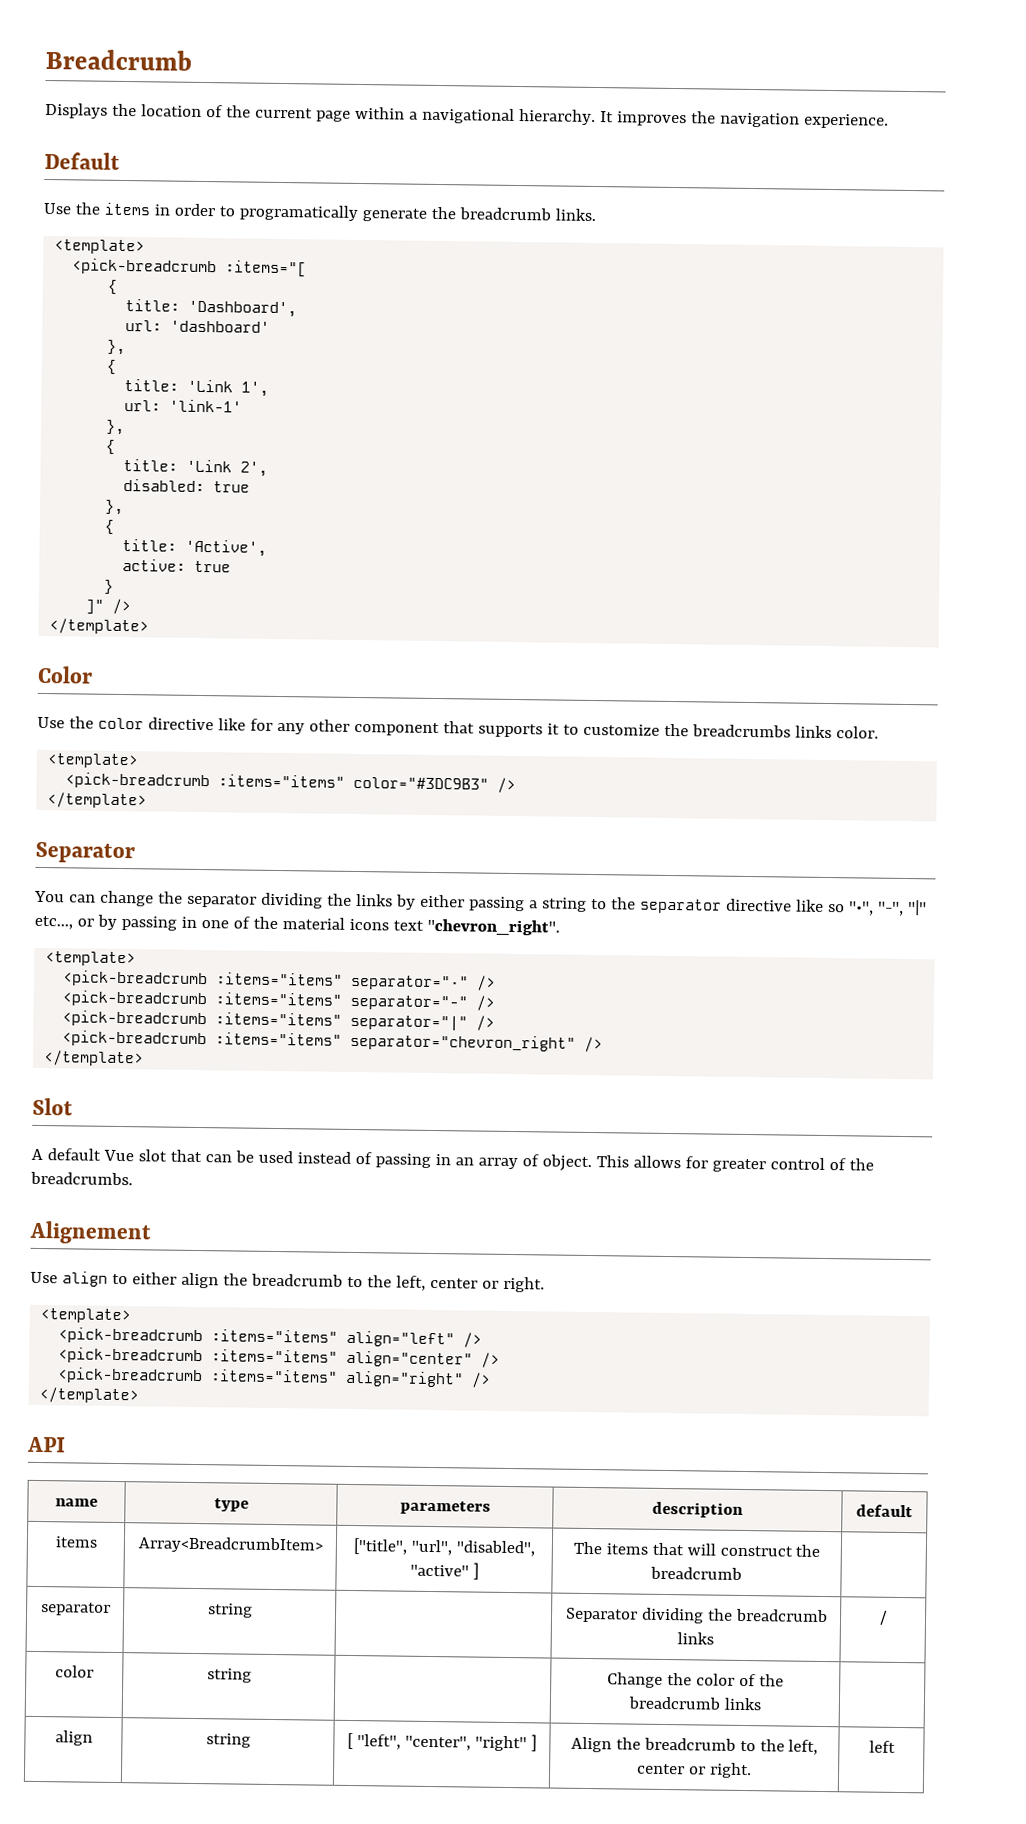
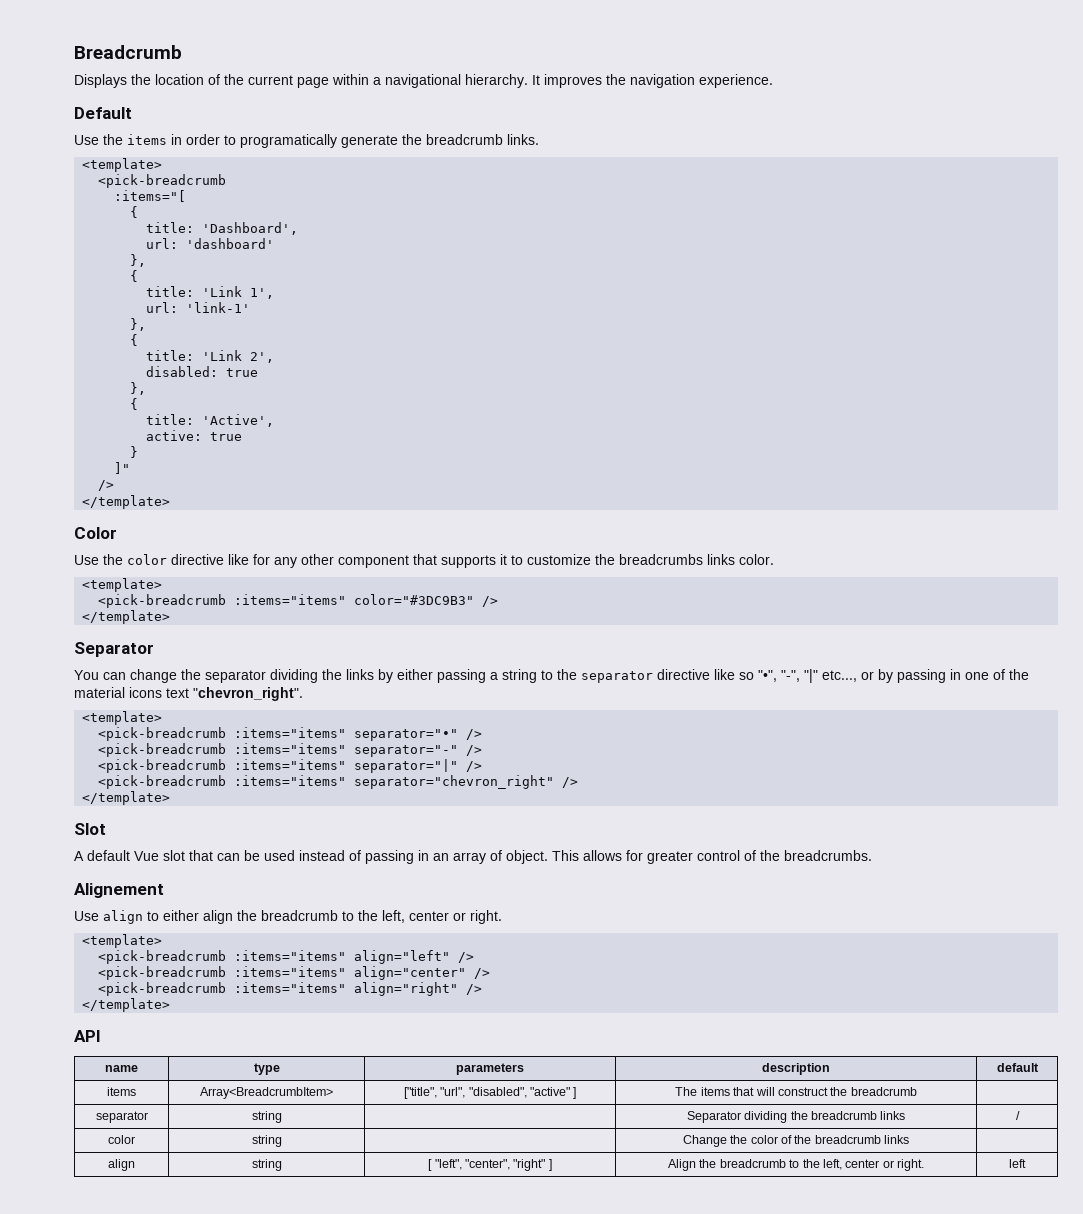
(218, 267) none -> (227, 181) //
(105, 607) none -> (131, 468) //

